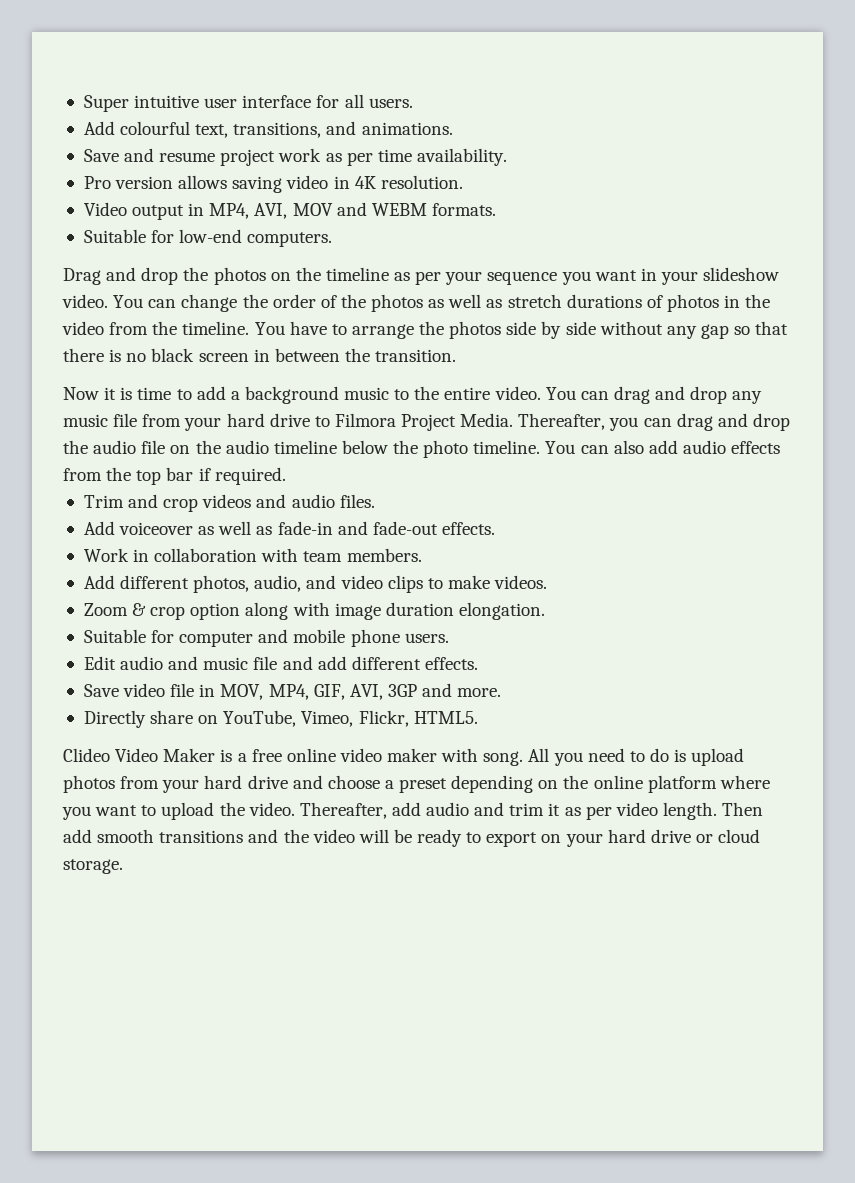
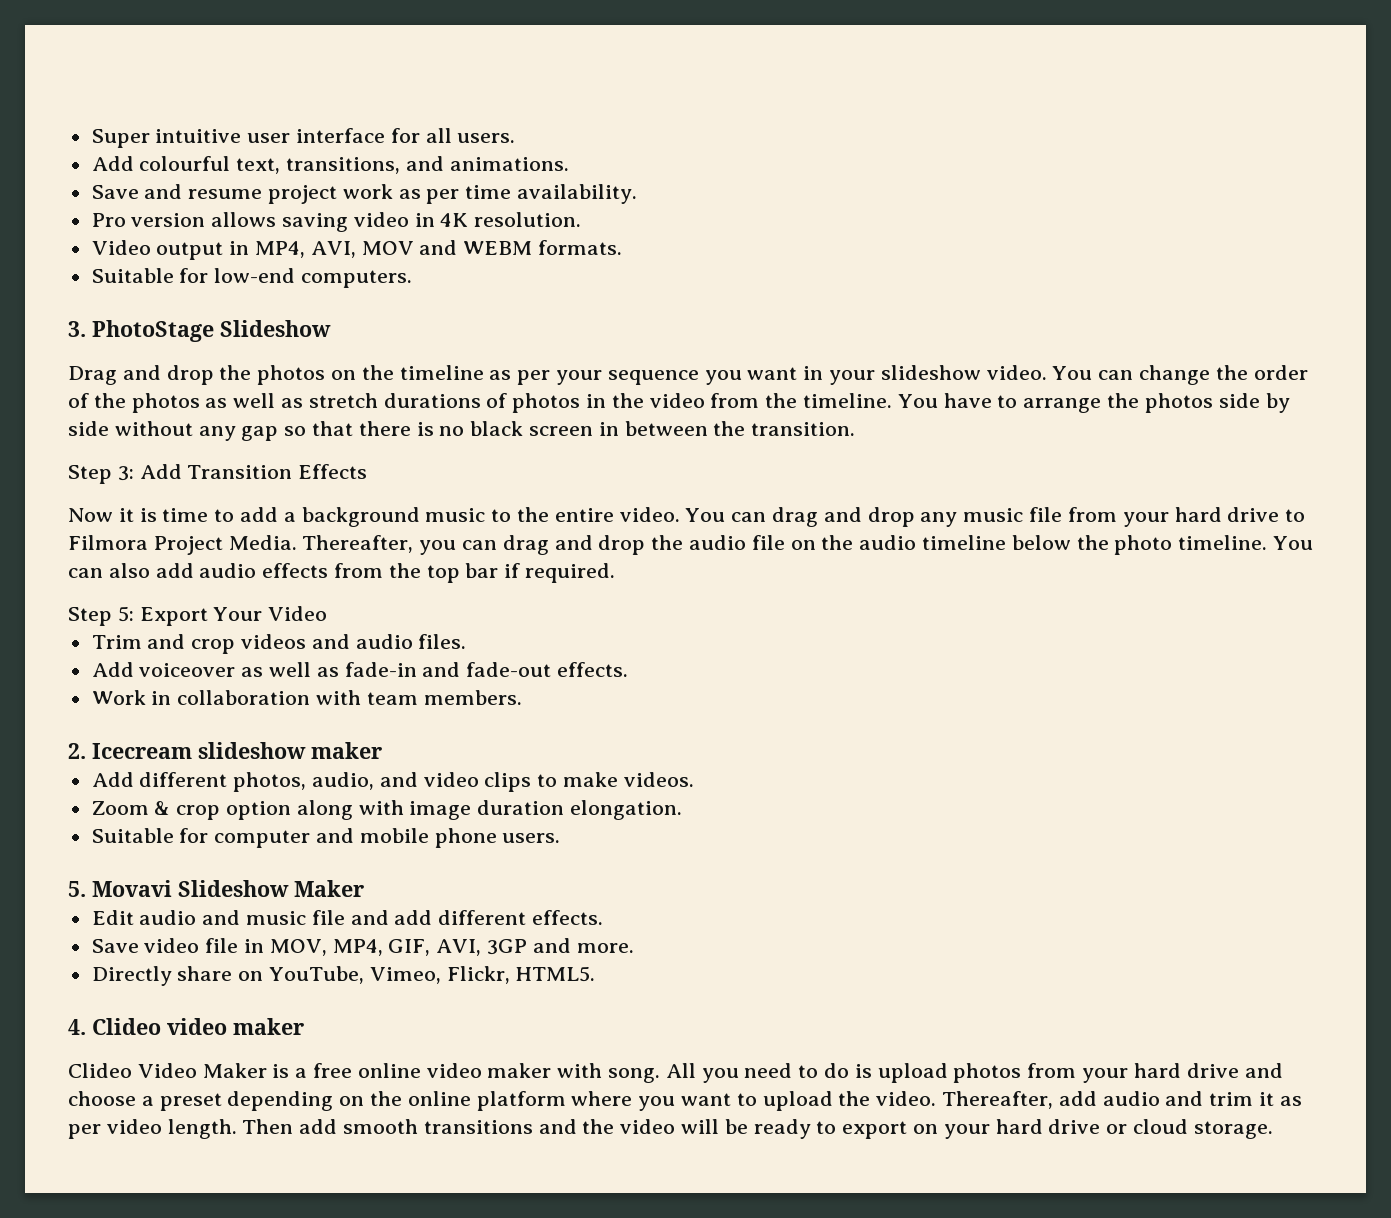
(333, 239) none -> [68,320,331,342] // 3. PhotoStage Slideshow
(457, 355) none -> [68,464,368,484] // Step 3: Add Transition Effects
(286, 476) none -> [68,606,328,626] // Step 5: Export Your Video
(422, 555) none -> [68,742,382,759] // 2. Icecream slideshow maker
(449, 638) none -> [68,880,364,897] // 5. Movavi Slideshow Maker
(478, 717) none -> [68,1018,304,1035] // 4. Clideo video maker

